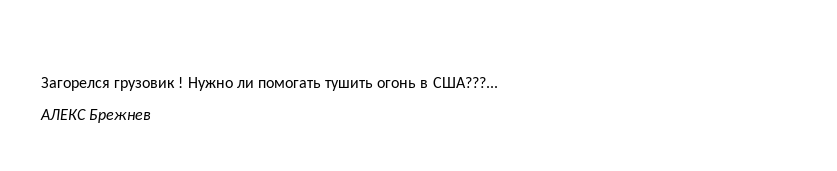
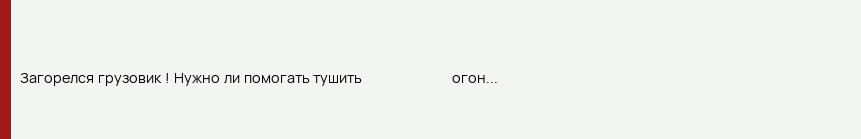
[377,77,498,88] [40,109,152,123] огонь в США???... // АЛЕКС Брежнев -> [452,75,498,83] огон...

